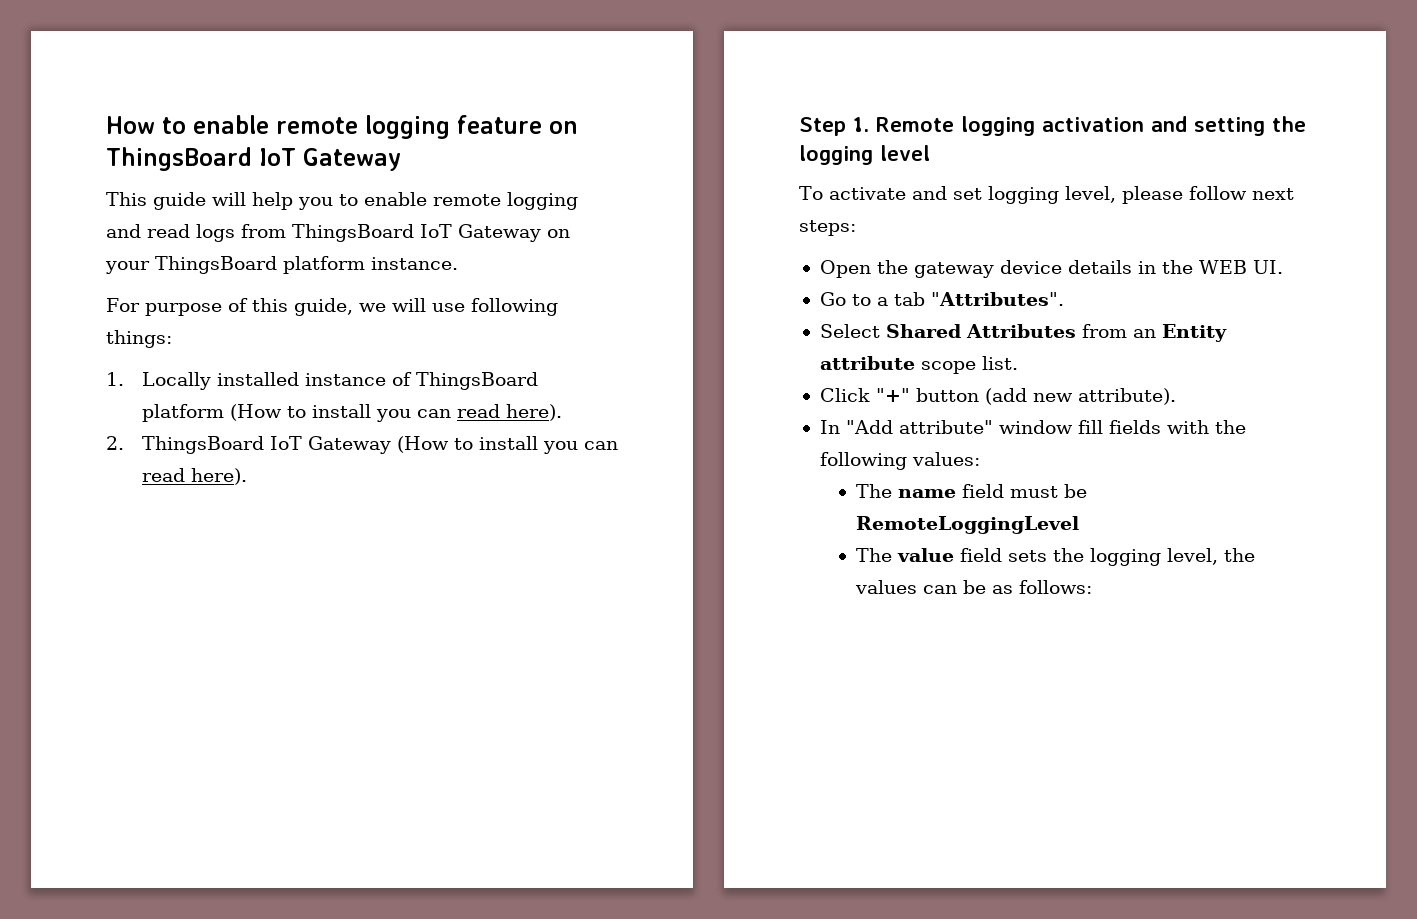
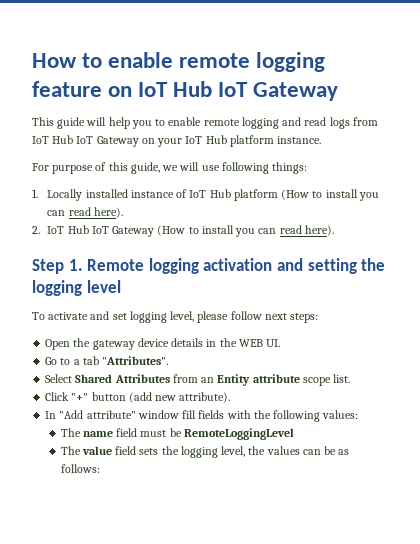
[106,147,252,171] ThingsBoard -> [138,81,213,97] IoT Hub
[292,224,414,242] ThingsBoard -> [32,135,74,144] IoT Hub
[155,256,277,274] ThingsBoard -> [185,135,227,144] IoT Hub
[415,372,538,390] ThingsBoard -> [189,189,231,198] IoT Hub
[141,436,264,454] ThingsBoard -> [47,225,89,234] IoT Hub

